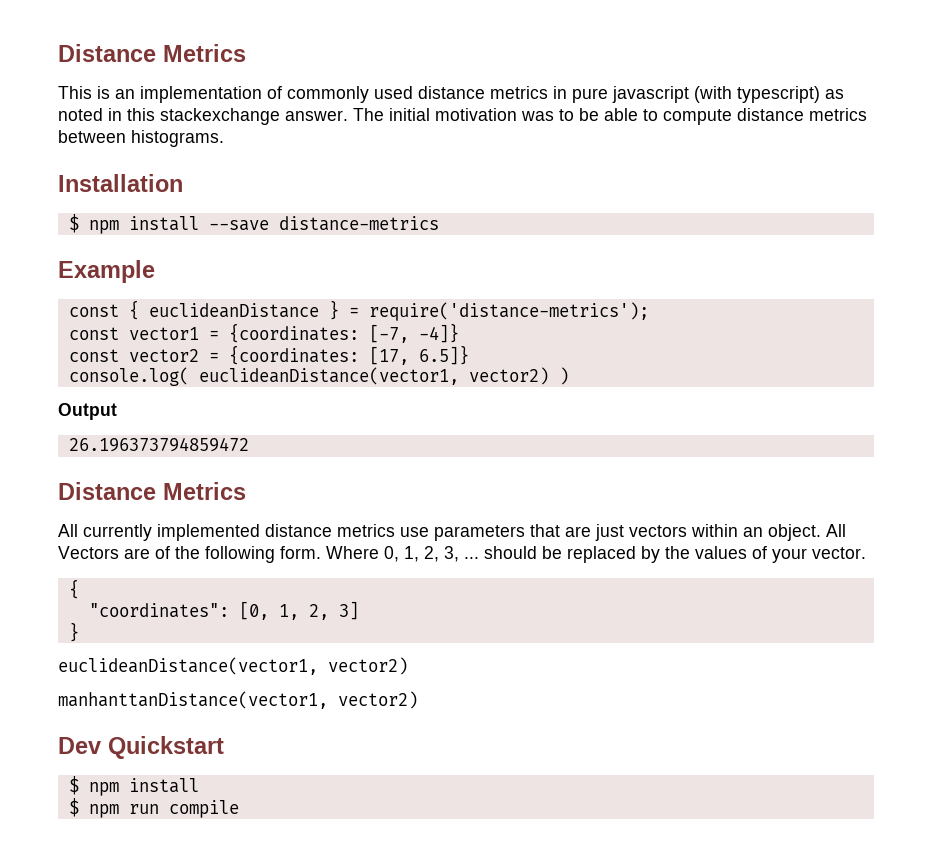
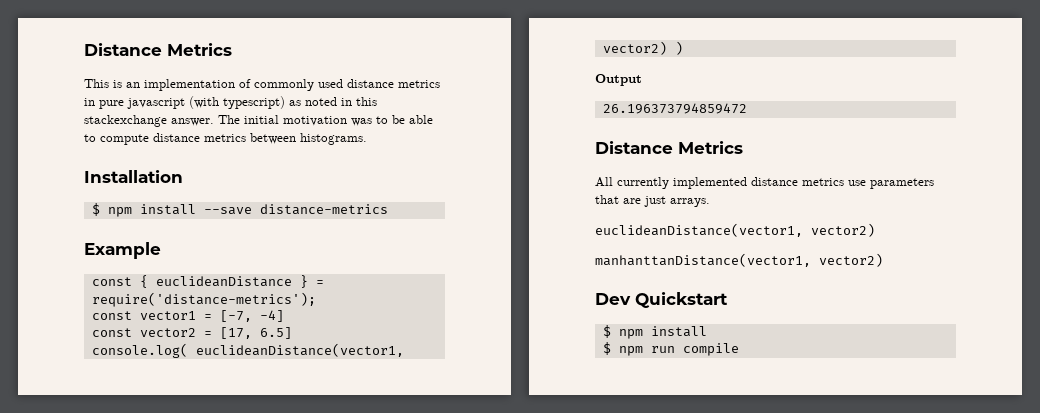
[228,323,459,343] {coordinates: [-7, -4]} -> [219,310,284,322] [-7, -4]
[228,345,469,365] {coordinates: [17, 6.5]} -> [219,327,292,339] [17, 6.5]
[629,524,846,541] [58,546,866,563] [68,579,79,599] [88,601,359,620] [68,622,79,642] vectors within an object. All Vectors are of the following form. Where 0, 1, 2, 3, ... should be replaced by the values of your vector. // { // "coordinates": [0, 1, 2, 3] // } -> [670,198,710,207] arrays.

